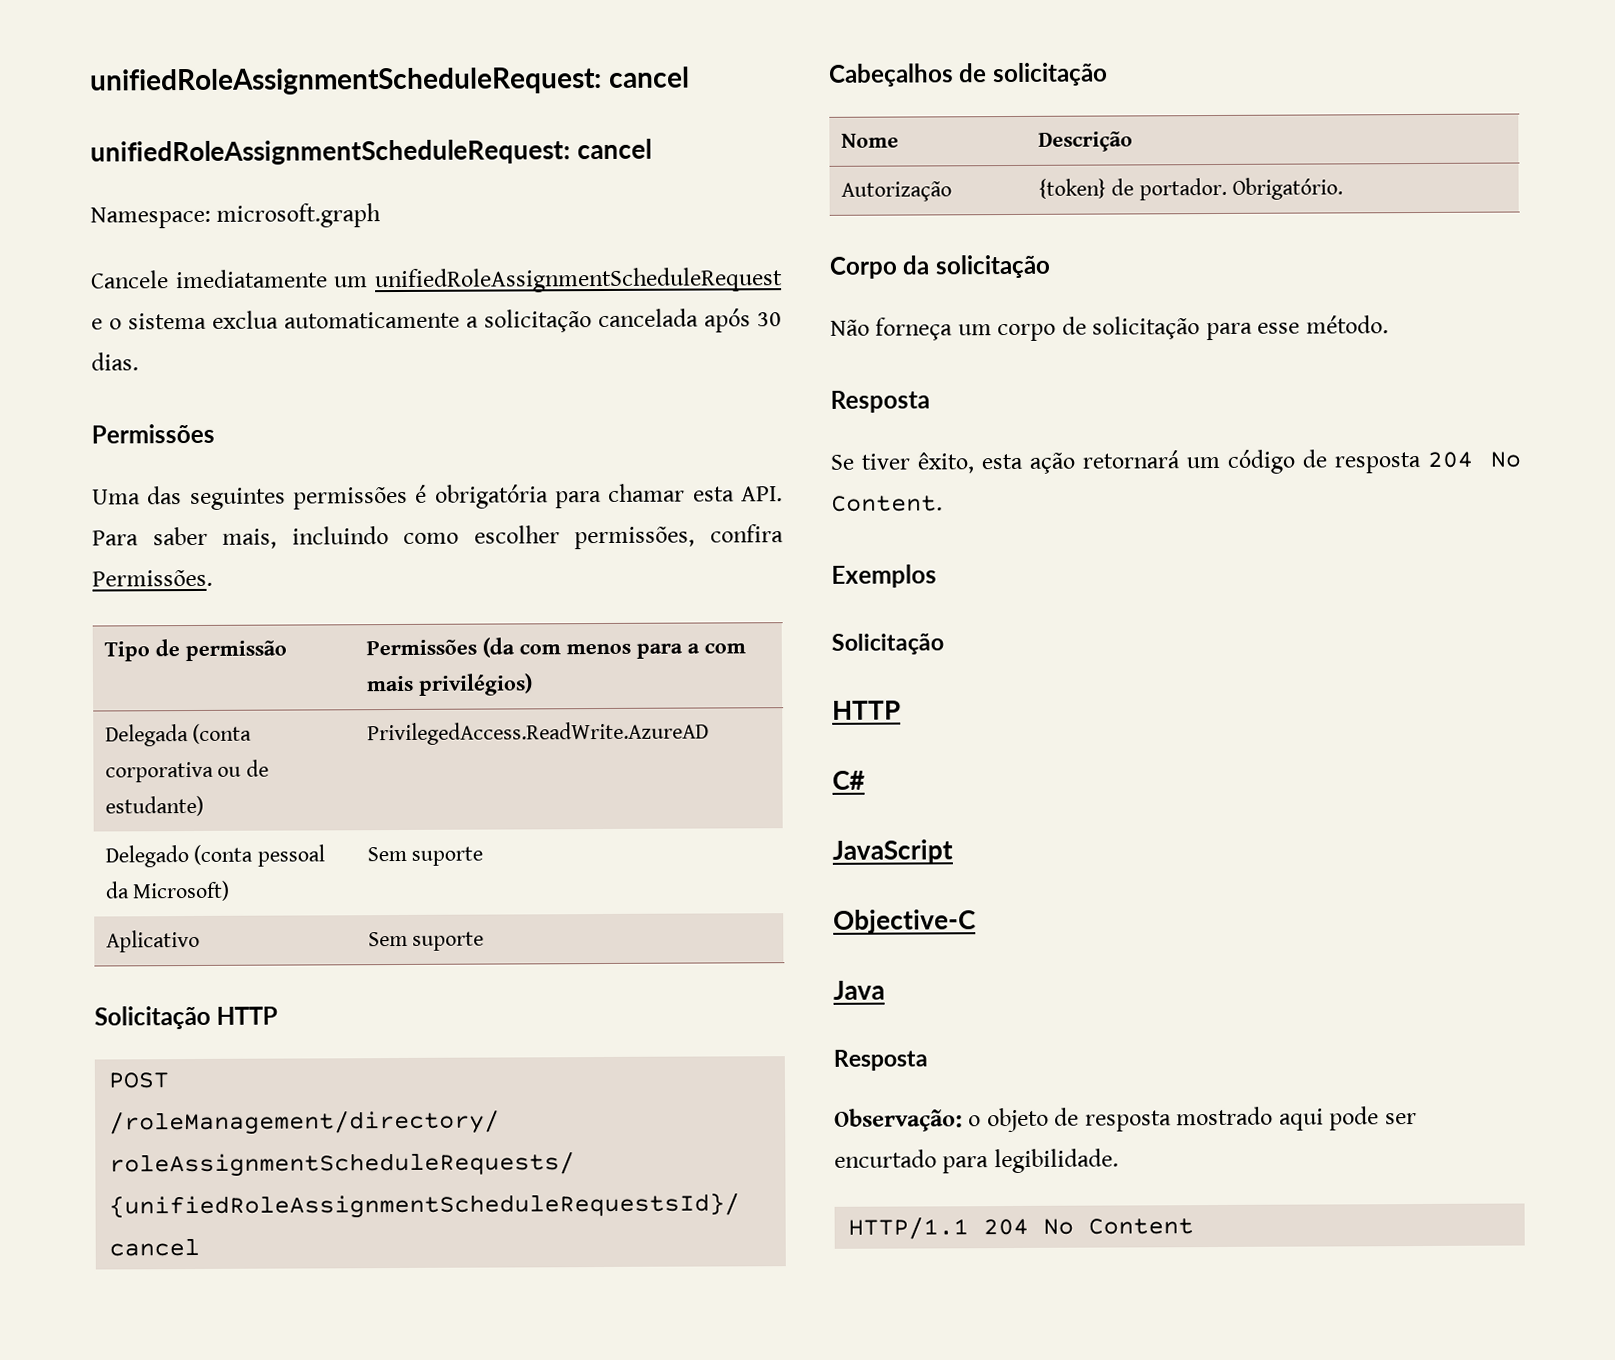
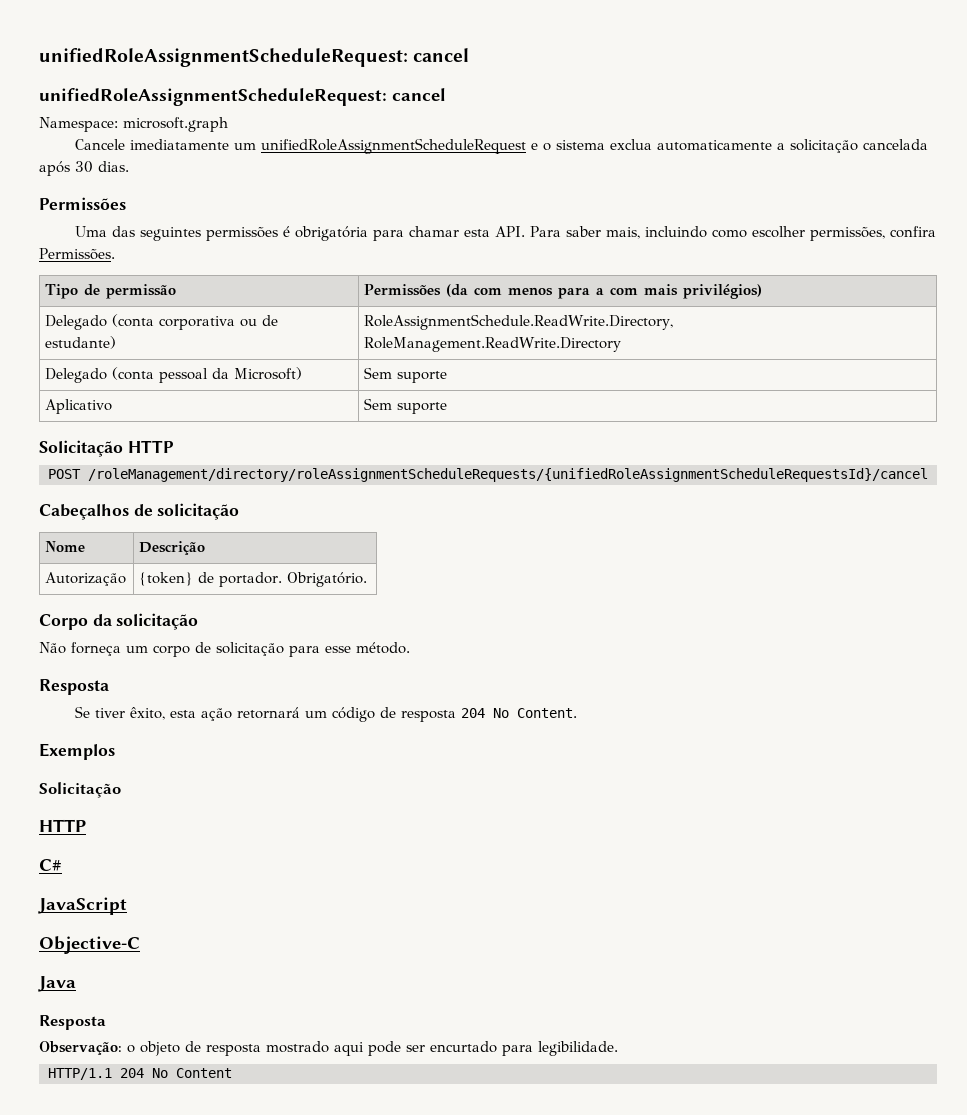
[104,724,189,747] Delegada -> [45,315,108,330] Delegado
[366,721,709,746] PrivilegedAccess.ReadWrite.AzureAD -> [364,314,674,330] [364,337,622,352] RoleAssignmentSchedule.ReadWrite.Directory, RoleManagement.ReadWrite.Directory

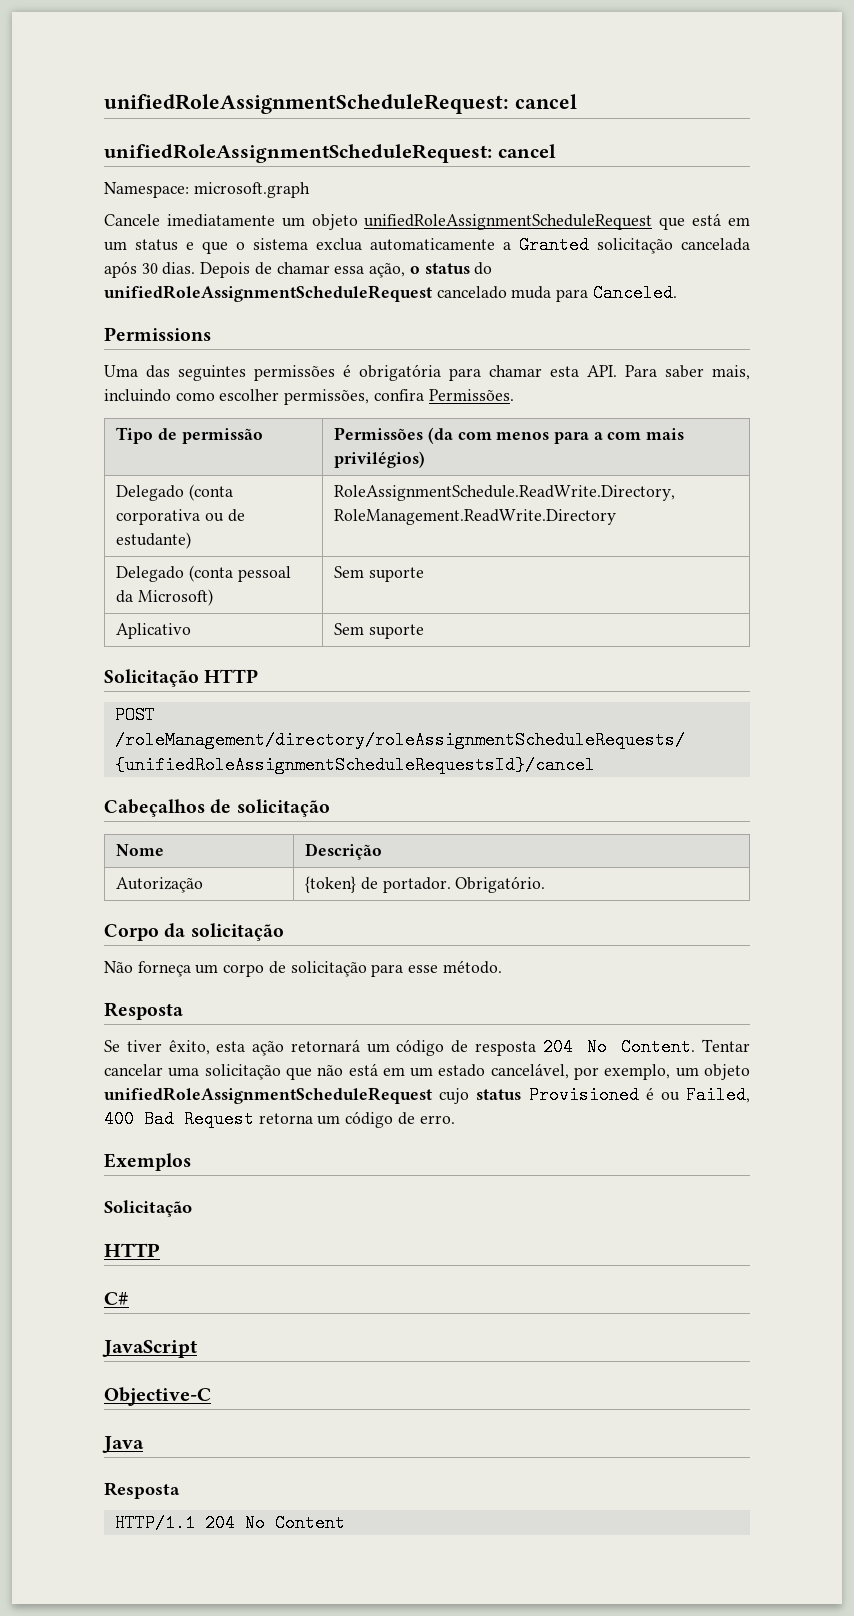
[261,138,539,154] unifiedRoleAssignmentScheduleRequest e -> [311,213,750,230] [104,239,228,254] objeto unifiedRoleAssignmentScheduleRequest que está em um status e que
(786, 146) none -> [519,236,589,254] Granted
[39,197,126,210] // Permissões -> [200,262,493,278] [104,284,677,302] [104,327,211,341] Depois de chamar essa ação, o status do unifiedRoleAssignmentScheduleRequest cancelado muda para Canceled. // Permissions
(578, 713) none -> [702,1039,750,1052] [104,1063,750,1080] [104,1086,750,1104] [104,1110,455,1128] Tentar cancelar uma solicitação que não está em um estado cancelável, por exemplo, um objeto unifiedRoleAssignmentScheduleRequest cujo status Provisioned é ou Failed, 400 Bad Request retorna um código de erro.
[39,1041,618,1056] // Observação: o objeto de resposta mostrado aqui pode ser encurtado para legibilidade. -> (180, 1490) none

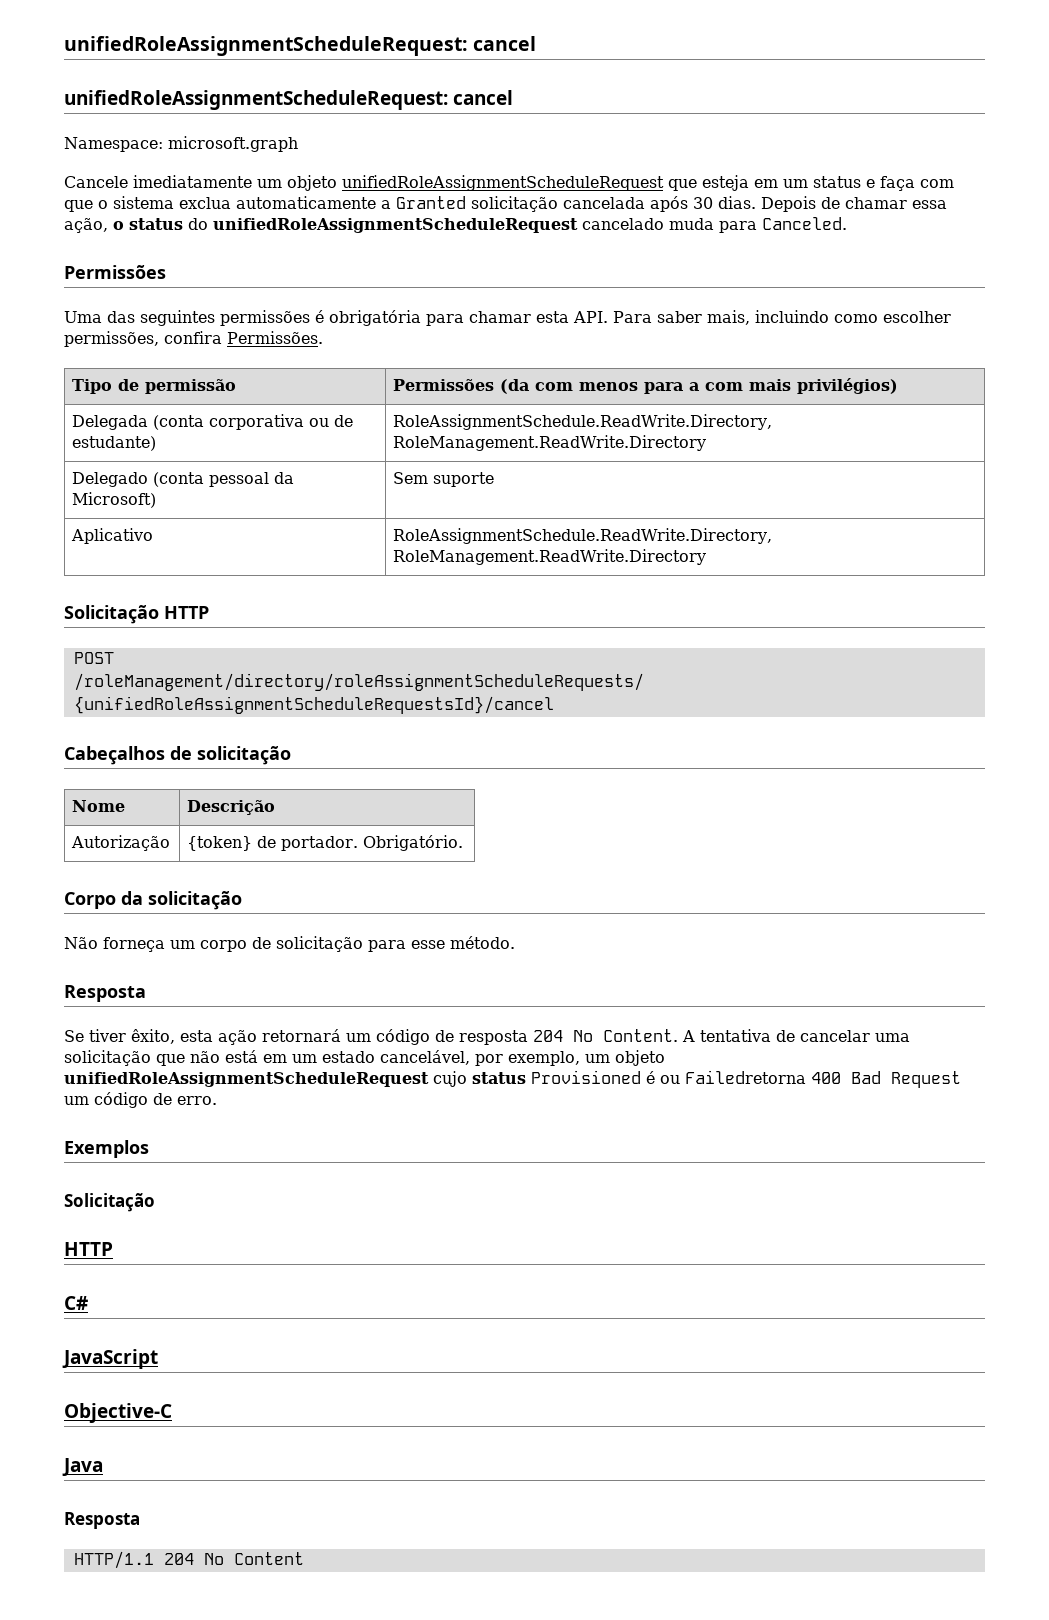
[692,213,722,226] está -> [702,175,749,191] esteja
(194, 246) none -> [880,176,954,191] faça com
[104,327,211,341] Permissions -> [64,265,166,279] Permissões
[116,485,185,501] Delegado -> [72,415,149,430] Delegada
[334,623,424,639] Sem suporte -> [393,528,773,544] [393,549,707,565] RoleAssignmentSchedule.ReadWrite.Directory, RoleManagement.ReadWrite.Directory
[702,1039,750,1052] Tentar -> [682,1029,795,1042] A tentativa de
[685,1086,750,1104] Failed, -> [685,1070,806,1084] Failedretorna
[258,1113,313,1124] retorna -> (961, 1079) none

